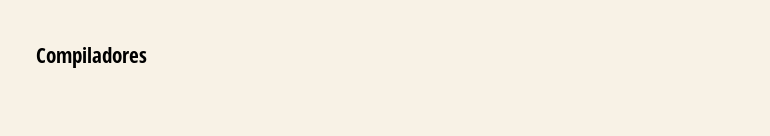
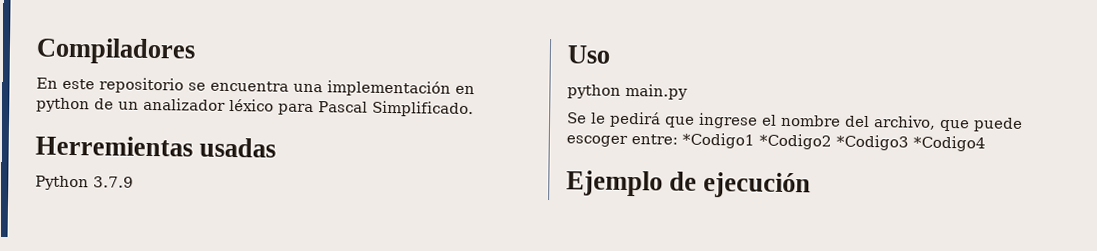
(147, 57) none -> [36,77,475,97] [36,97,474,118] [35,135,277,158] [35,175,134,191] [567,45,611,64] [567,83,688,100] [567,111,1023,132] [566,132,986,152] [566,170,812,199] // En este repositorio se encuentra una implementación en python de un analizador léxico para Pascal Simplificado. // Herremientas usadas // Python 3.7.9 // Uso // python main.py // Se le pedirá que ingrese el nombre del archivo, que puede escoger entre: *Codigo1 *Codigo2 *Codigo3 *Codigo4 // Ejemplo de ejecución

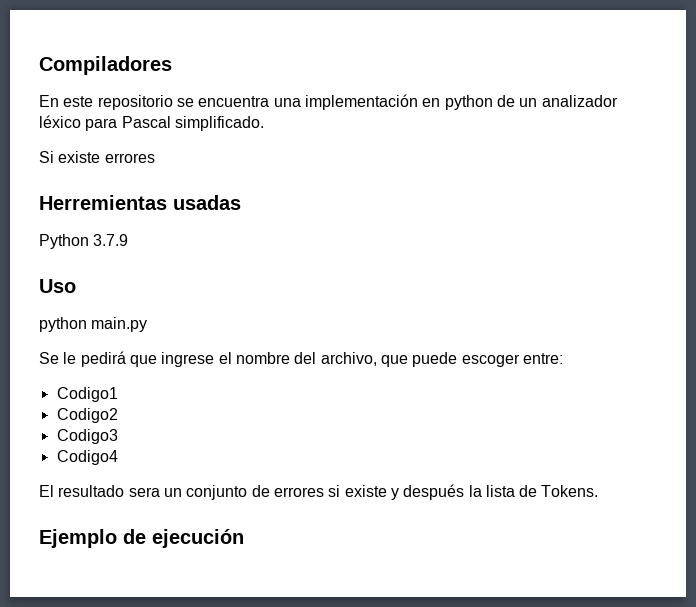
[372,100,474,118] Simplificado. -> [174,116,264,131] [39,151,155,163] simplificado. // Si existe errores
[682,132,986,152] *Codigo1 *Codigo2 *Codigo3 *Codigo4 -> [56,387,118,402] [56,408,118,423] [56,429,118,444] [56,450,118,465] [39,484,599,500] // Codigo1 // Codigo2 // Codigo3 // Codigo4 // El resultado sera un conjunto de errores si existe y después la lista de Tokens.

